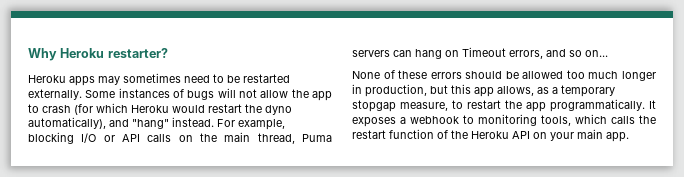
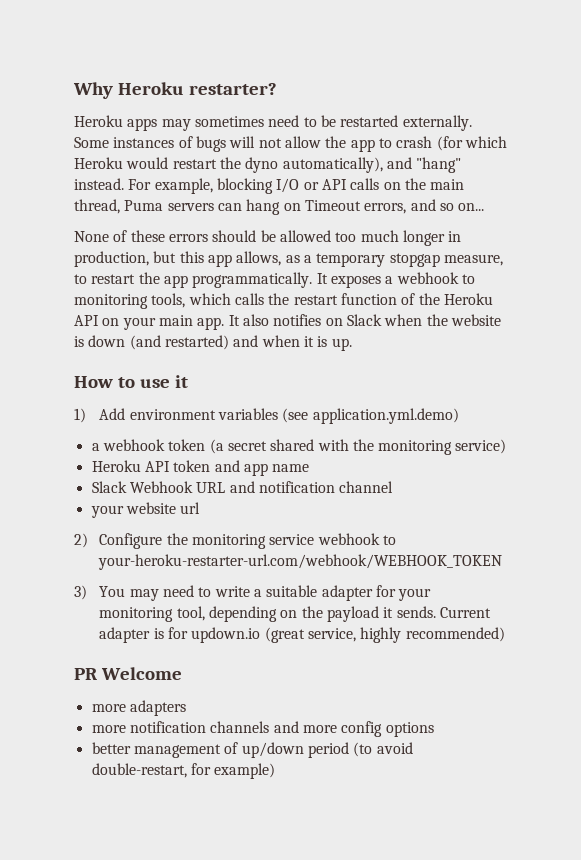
(629, 137) none -> [228,314,501,326] [74,335,352,351] [74,375,188,388] [74,408,459,424] [91,439,507,455] [91,460,310,476] [91,481,394,493] [90,502,201,518] [74,533,396,549] [98,554,503,570] [74,585,432,601] [99,606,491,622] [99,627,505,643] [74,667,182,680] [91,700,186,716] [91,721,434,737] [91,742,413,758] [91,763,276,779] It also notifies on Slack when the website is down (and restarted) and when it is up. // How to use it // 1) Add environment variables (see application.yml.demo) // a webhook token (a secret shared with the monitoring service) // Heroku API token and app name // Slack Webhook URL and notification channel // your website url // 2) Configure the monitoring service webhook to your-heroku-restarter-url.com/webhook/WEBHOOK_TOKEN // 3) You may need to write a suitable adapter for your monitoring tool, depending on the payload it sends. Current adapter is for updown.io (great service, highly recommended) // PR Welcome // more adapters // more notification channels and more config options // better management of up/down period (to avoid double-restart, for example)

